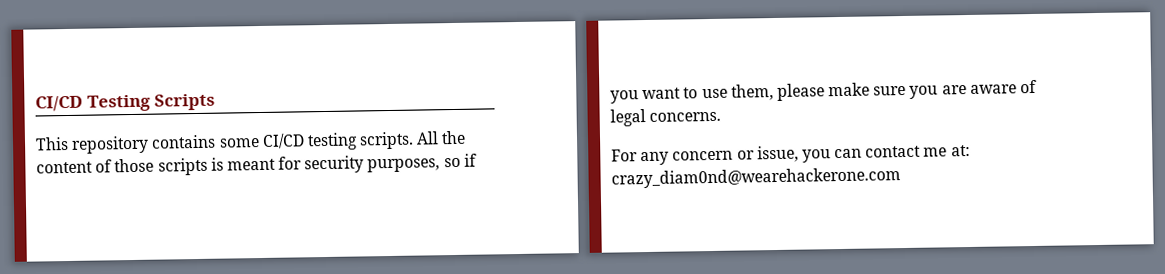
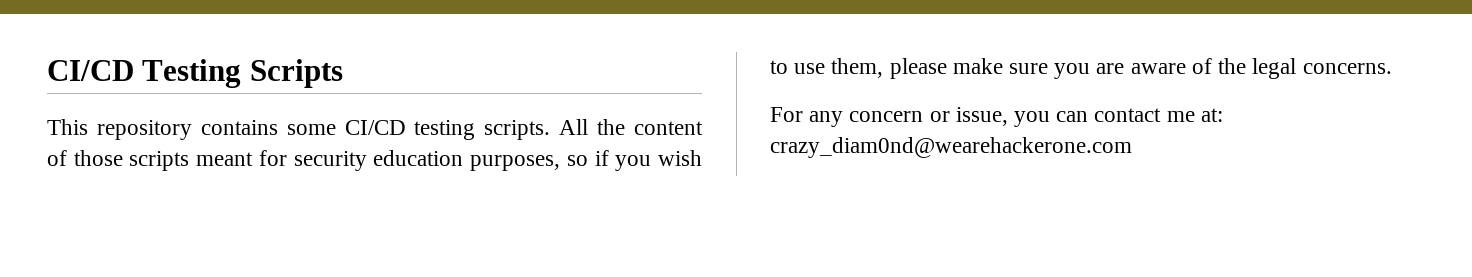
[210,157,224,171] is -> (190, 161) none
(365, 164) none -> [373,150,464,166] education
[642,87,682,100] want -> [658,150,703,166] wish
(1038, 86) none -> [1218,58,1247,74] the

